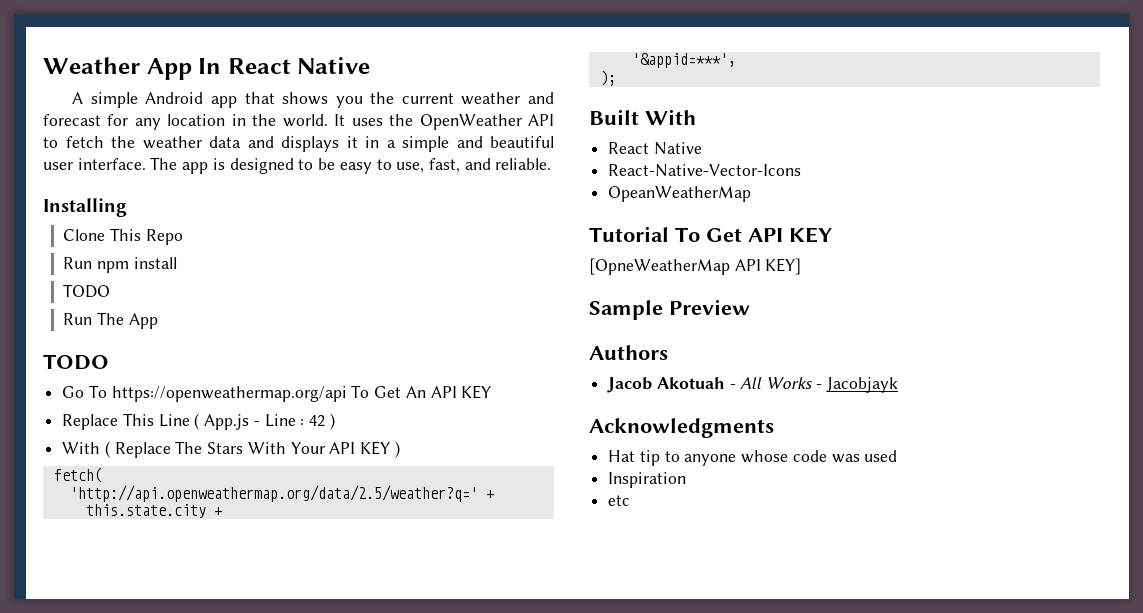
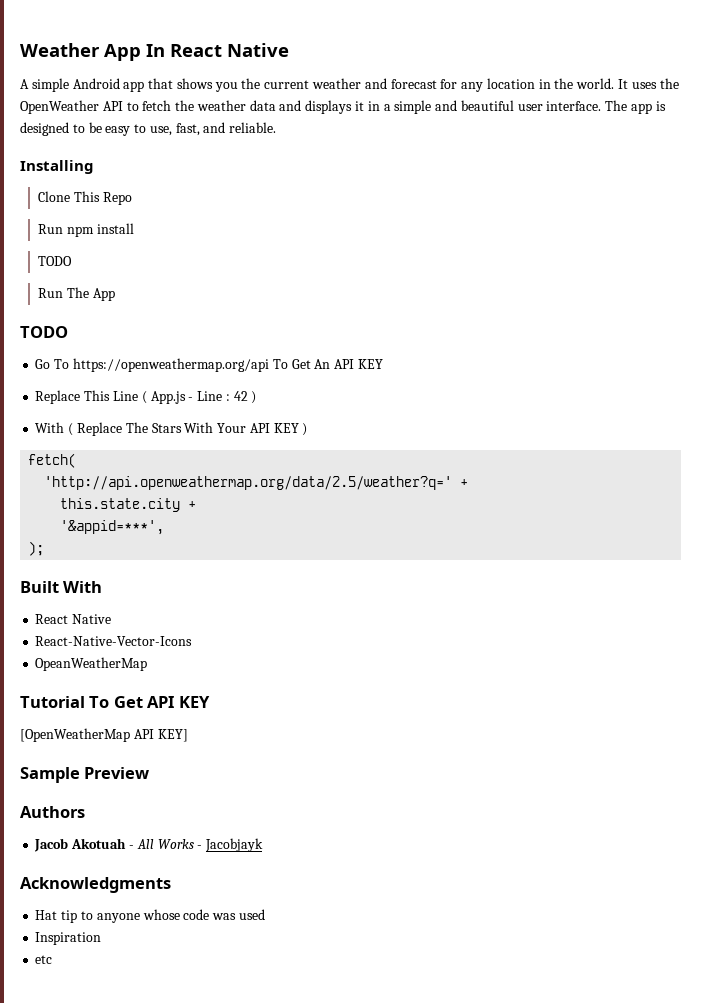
[589,258,730,275] [OpneWeatherMap -> [20,728,130,742] [OpenWeatherMap

